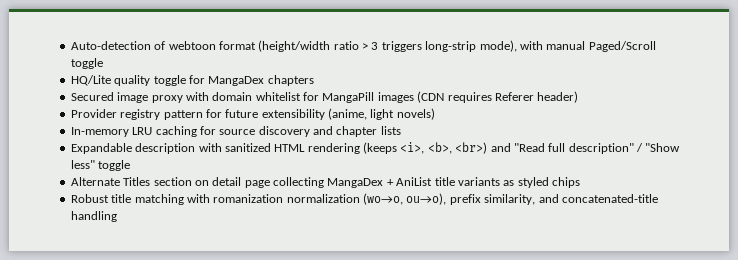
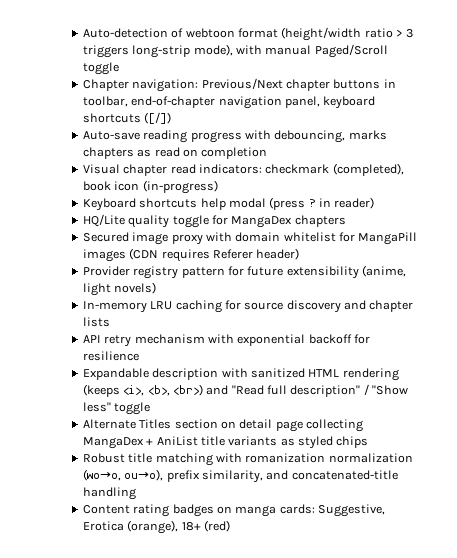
(103, 63) none -> [82,78,396,92] [82,96,376,109] [82,112,172,124] [82,130,387,143] [82,147,268,159] [82,163,404,176] [82,180,218,194] [82,197,375,211] // Chapter navigation: Previous/Next chapter buttons in toolbar, end-of-chapter navigation panel, keyboard shortcuts ([/]) // Auto-save reading progress with debouncing, marks chapters as read on completion // Visual chapter read indicators: checkmark (completed), book icon (in-progress) // Keyboard shortcuts help modal (press ? in reader)
(401, 130) none -> [82,334,370,347] [82,351,139,361] // API retry mechanism with exponential backoff for resilience
(117, 216) none -> [82,504,385,517] [82,520,230,534] // Content rating badges on manga cards: Suggestive, Erotica (orange), 18+ (red)

